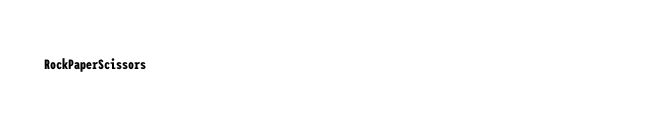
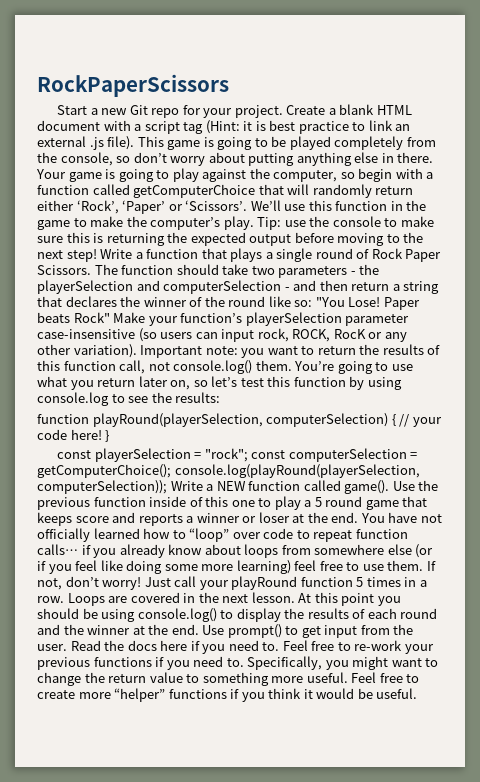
(146, 65) none -> [57,104,412,118] [37,120,411,134] [37,136,436,150] [37,152,434,166] [36,168,434,182] [37,184,414,198] [37,200,427,214] [37,216,434,230] [37,232,424,246] [37,248,442,262] [37,264,380,278] [37,280,440,294] [37,296,420,310] [37,312,410,326] [37,328,407,342] [37,344,441,358] [37,360,413,374] [37,376,402,390] [37,392,221,406] [37,413,442,427] [37,429,110,442] [57,448,418,462] [37,464,420,478] [37,480,439,494] [37,496,428,510] [37,512,442,526] [37,528,408,542] [37,544,434,558] [37,560,436,574] [37,576,427,590] [37,592,401,606] [37,608,438,622] [37,624,414,638] [37,640,434,654] [37,656,439,670] [37,672,420,686] [37,688,418,702] // Start a new Git repo for your project. Create a blank HTML document with a script tag (Hint: it is best practice to link an external .js file). This game is going to be played completely from the console, so don’t worry about putting anything else in there. Your game is going to play against the computer, so begin with a function called getComputerChoice that will randomly return either ‘Rock’, ‘Paper’ or ‘Scissors’. We’ll use this function in the game to make the computer’s play. Tip: use the console to make sure this is returning the expected output before moving to the next step! Write a function that plays a single round of Rock Paper Scissors. The function should take two parameters - the playerSelection and computerSelection - and then return a string that declares the winner of the round like so: "You Lose! Paper beats Rock" Make your function’s playerSelection parameter case-insensitive (so users can input rock, ROCK, RocK or any other variation). Important note: you want to return the results of this function call, not console.log() them. You’re going to use what you return later on, so let’s test this function by using console.log to see the results: // function playRound(playerSelection, computerSelection) { // your code here! } // const playerSelection = "rock"; const computerSelection = getComputerChoice(); console.log(playRound(playerSelection, computerSelection)); Write a NEW function called game(). Use the previous function inside of this one to play a 5 round game that keeps score and reports a winner or loser at the end. You have not officially learned how to “loop” over code to repeat function calls… if you already know about loops from somewhere else (or if you feel like doing some more learning) feel free to use them. If not, don’t worry! Just call your playRound function 5 times in a row. Loops are covered in the next lesson. At this point you should be using console.log() to display the results of each round and the winner at the end. Use prompt() to get input from the user. Read the docs here if you need to. Feel free to re-work your previous functions if you need to. Specifically, you might want to change the return value to something more useful. Feel free to create more “helper” functions if you think it would be useful.

